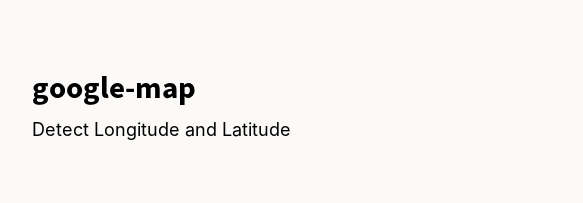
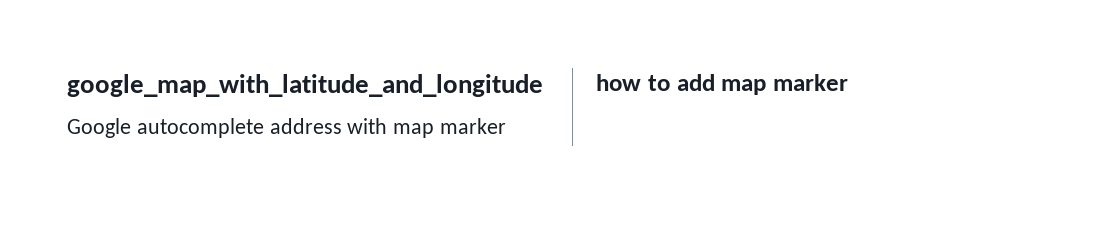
[32,76,196,105] [32,122,291,140] google-map // Detect Longitude and Latitude -> [67,74,543,97] [67,118,507,138] [596,74,848,95] google_map_with_latitude_and_longitude // Google autocomplete address with map marker // how to add map marker

